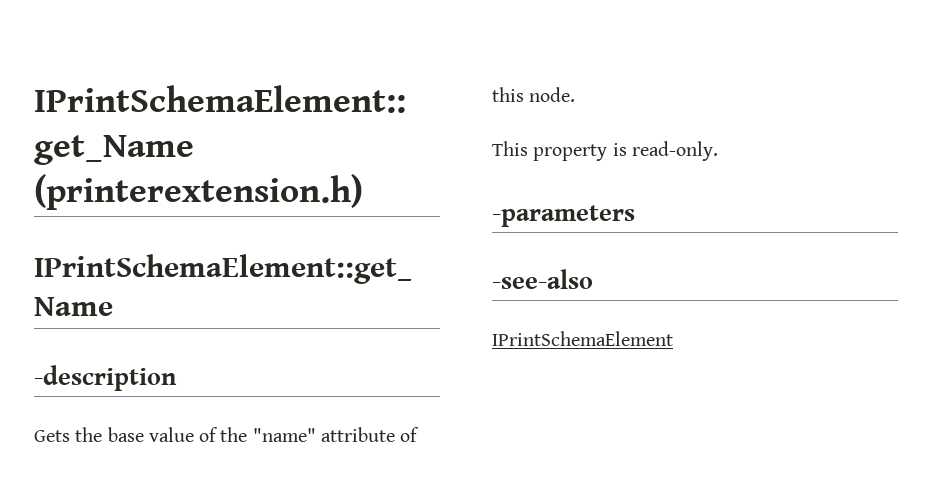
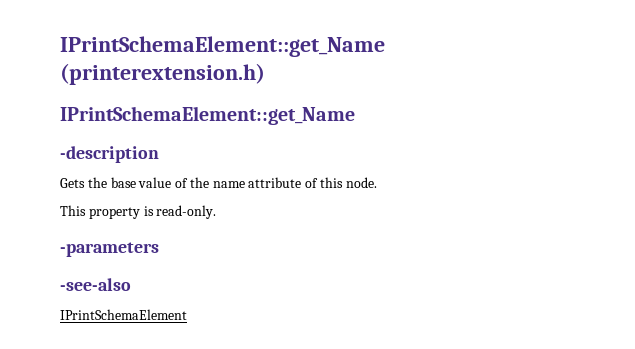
[252,428,316,442] "name" -> [212,181,245,188] name

